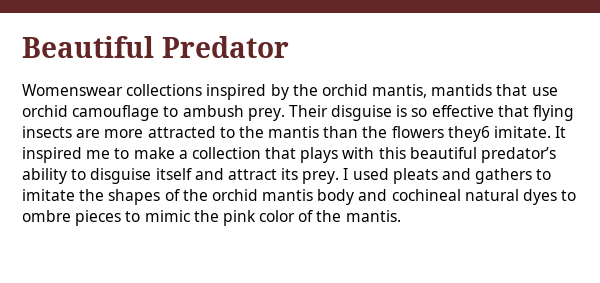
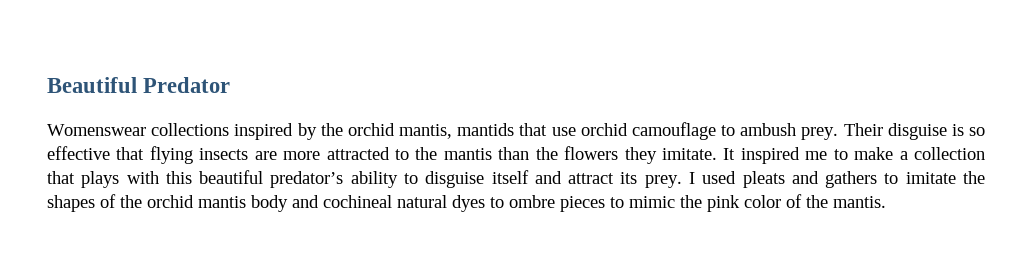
[447,126,490,142] they6 -> [624,147,657,164] they

